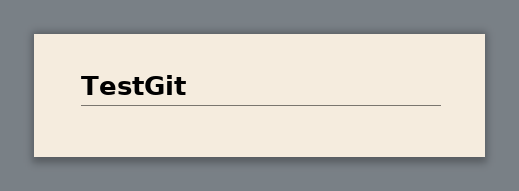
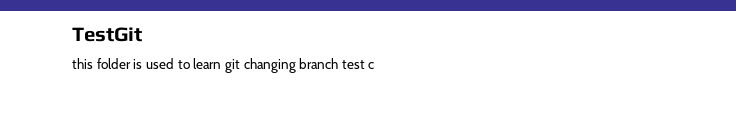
(186, 85) none -> [72,58,375,73] // this folder is used to learn git changing branch test c

